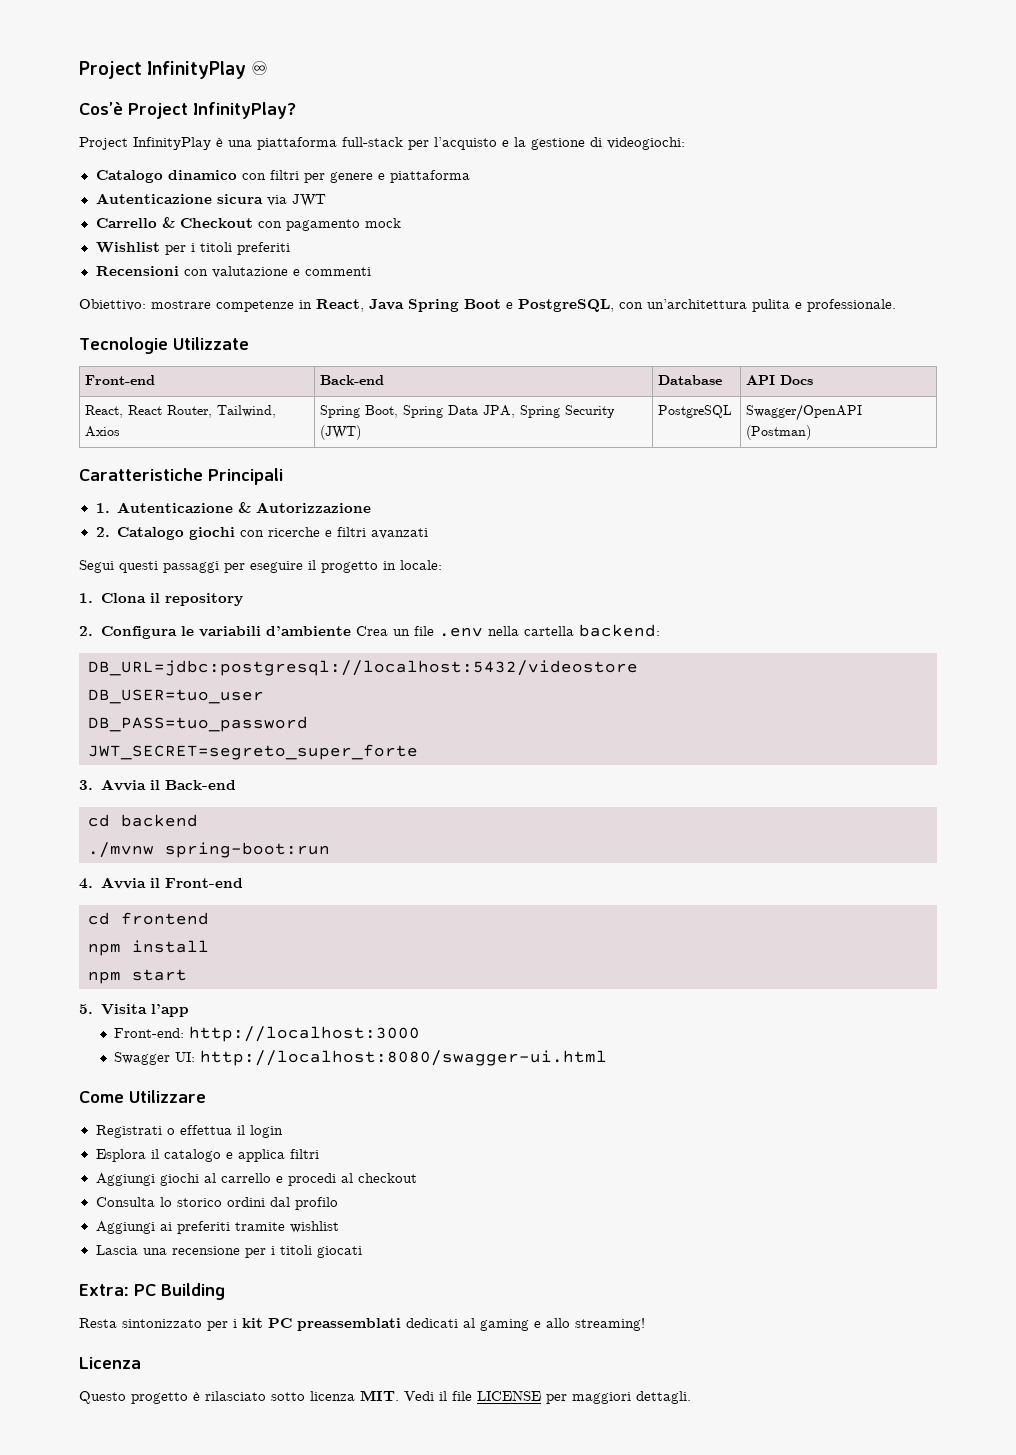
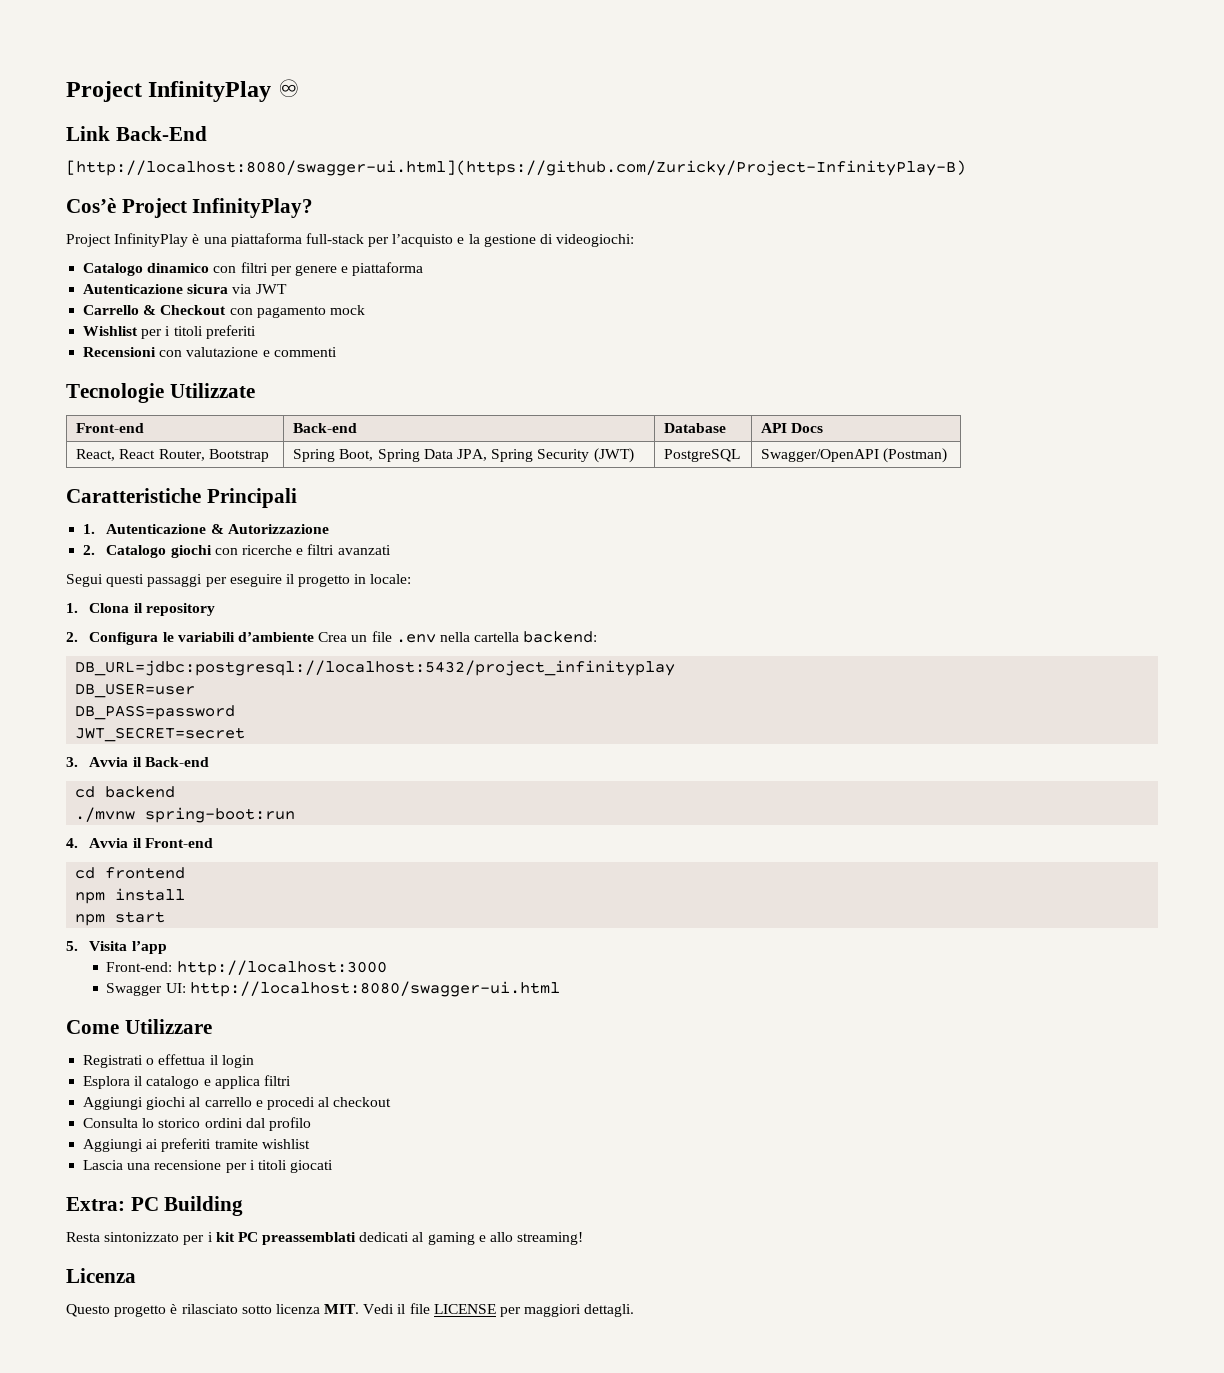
(269, 68) none -> [66,126,207,141] [66,160,966,176] // Link Back-End // [http://localhost:8080/swagger-ui.html](https://github.com/Zuricky/Project-InfinityPlay-B)
[79,299,896,312] // Obiettivo: mostrare competenze in React, Java Spring Boot e PostgreSQL, con un’architettura pulita e professionale. -> (337, 352) none
[217,405,277,418] [85,426,121,437] Tailwind, Axios -> [208,449,269,462] Bootstrap
[88,660,638,676] [88,689,264,704] [88,716,308,732] [88,744,418,760] DB_URL=jdbc:postgresql://localhost:5432/videostore // DB_USER=tuo_user // DB_PASS=tuo_password // JWT_SECRET=segreto_super_forte -> [75,660,676,676] [75,683,196,698] [75,705,236,720] [75,727,246,742] DB_URL=jdbc:postgresql://localhost:5432/project_infinityplay // DB_USER=user // DB_PASS=password // JWT_SECRET=secret

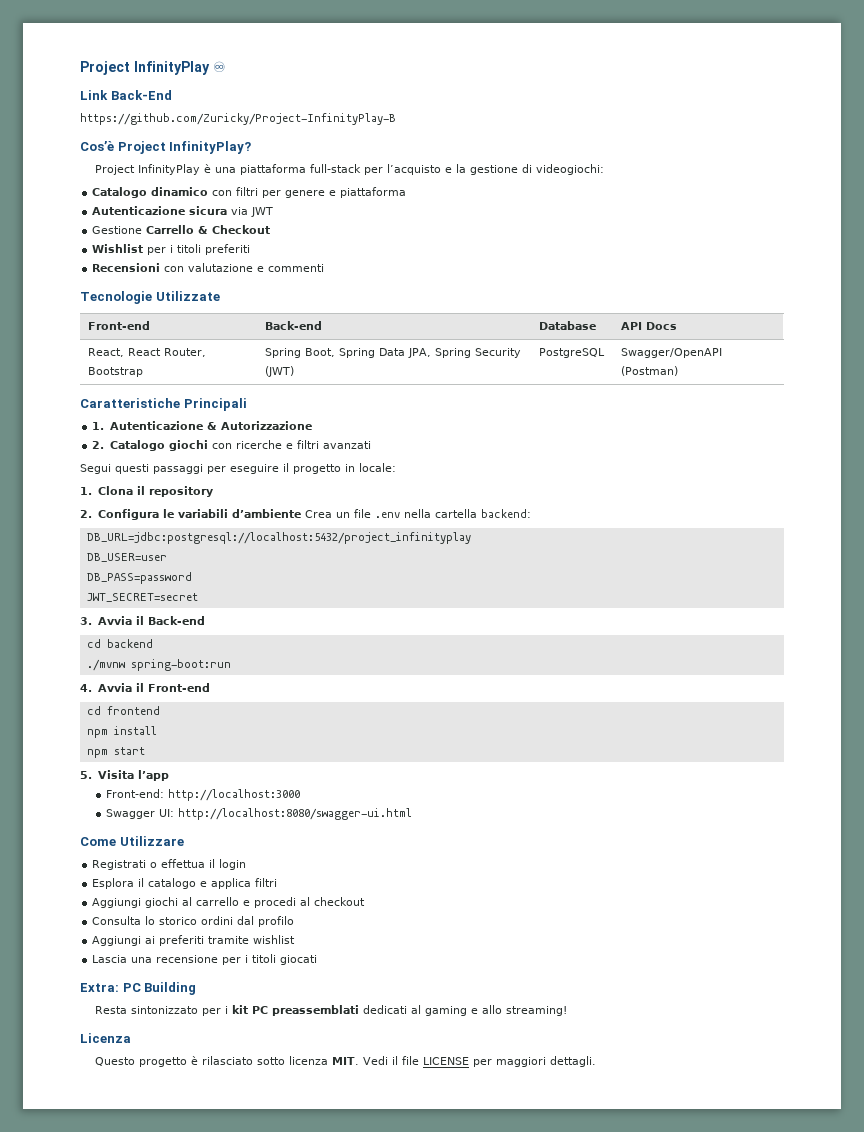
[66,160,966,176] [http://localhost:8080/swagger-ui.html](https://github.com/Zuricky/Project-InfinityPlay-B) -> [80,113,396,125] https://github.com/Zuricky/Project-InfinityPlay-B
(287, 289) none -> [92,226,143,234] Gestione
[229,305,365,318] con pagamento mock -> (271, 229) none

